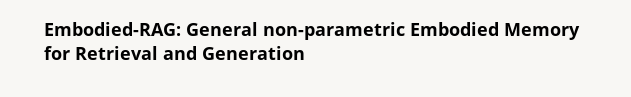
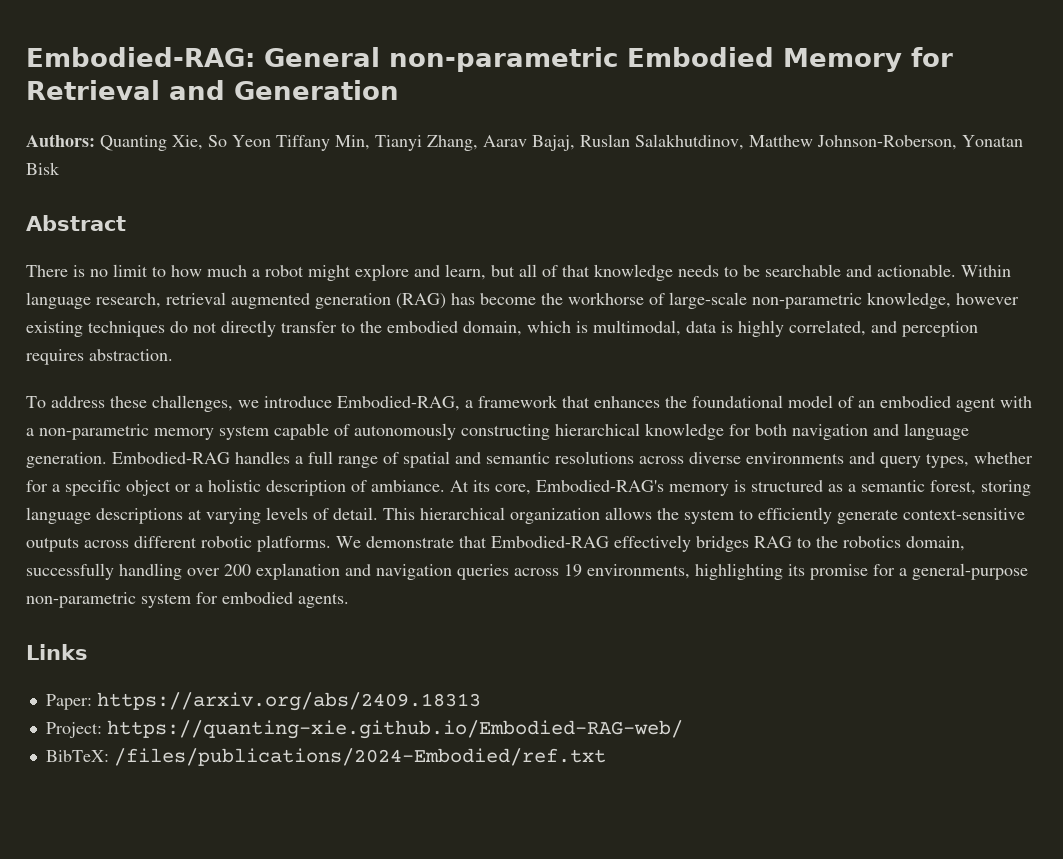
(305, 53) none -> [26,134,1023,151] [26,162,60,175] [26,215,126,231] [26,264,1011,281] [26,292,1019,309] [26,320,978,337] [26,349,173,365] [26,395,1032,412] [26,423,969,440] [26,451,1033,468] [26,479,1031,496] [26,507,1025,524] [26,535,965,552] [26,563,1028,580] [26,592,349,608] [26,644,88,660] [45,692,481,711] [45,720,683,739] [45,748,606,766] // Authors: Quanting Xie, So Yeon Tiffany Min, Tianyi Zhang, Aarav Bajaj, Ruslan Salakhutdinov, Matthew Johnson-Roberson, Yonatan Bisk // Abstract // There is no limit to how much a robot might explore and learn, but all of that knowledge needs to be searchable and actionable. Within language research, retrieval augmented generation (RAG) has become the workhorse of large-scale non-parametric knowledge, however existing techniques do not directly transfer to the embodied domain, which is multimodal, data is highly correlated, and perception requires abstraction. // To address these challenges, we introduce Embodied-RAG, a framework that enhances the foundational model of an embodied agent with a non-parametric memory system capable of autonomously constructing hierarchical knowledge for both navigation and language generation. Embodied-RAG handles a full range of spatial and semantic resolutions across diverse environments and query types, whether for a specific object or a holistic description of ambiance. At its core, Embodied-RAG's memory is structured as a semantic forest, storing language descriptions at varying levels of detail. This hierarchical organization allows the system to efficiently generate context-sensitive outputs across different robotic platforms. We demonstrate that Embodied-RAG effectively bridges RAG to the robotics domain, successfully handling over 200 explanation and navigation queries across 19 environments, highlighting its promise for a general-purpose non-parametric system for embodied agents. // Links // Paper: https://arxiv.org/abs/2409.18313 // Project: https://quanting-xie.github.io/Embodied-RAG-web/ // BibTeX: /files/publications/2024-Embodied/ref.txt

